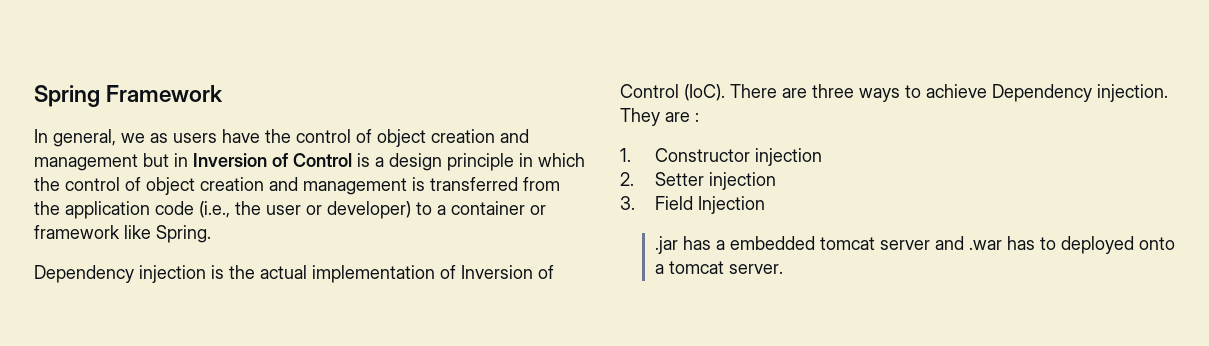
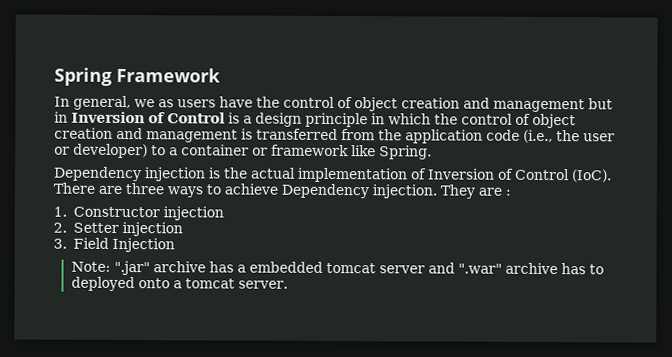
[654,236,678,254] .jar -> [70,260,206,276] Note: ".jar" archive
[968,240,1002,250] .war -> [457,262,558,275] ".war" archive

